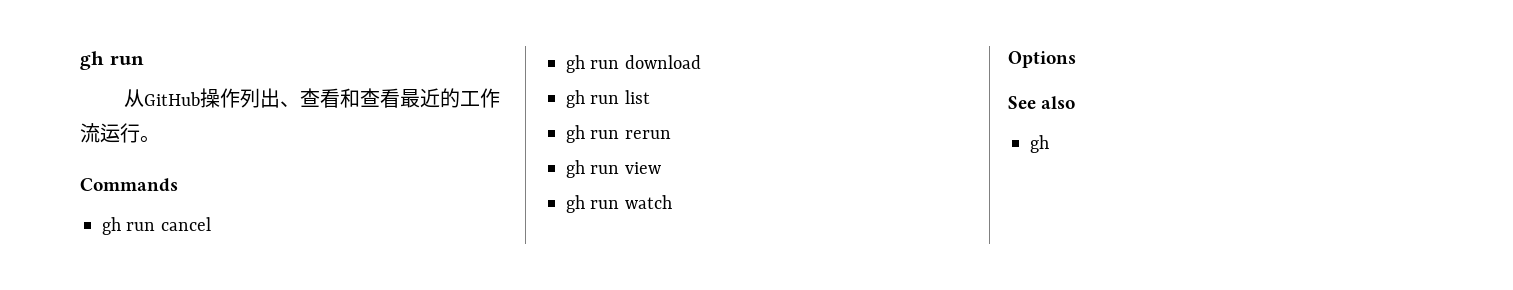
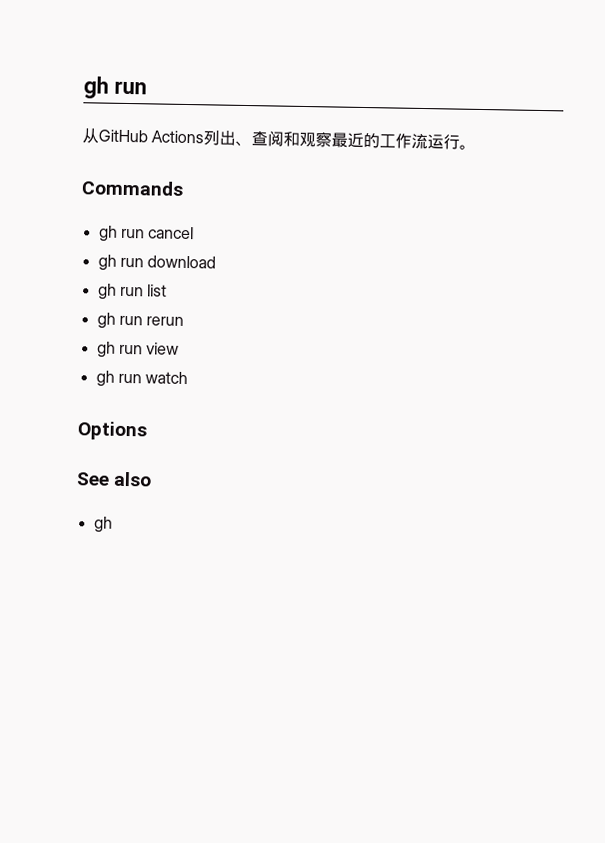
[199,88,240,108] 操作 -> [151,130,205,144] Actions
[319,88,400,108] 看和查看 -> [267,130,333,148] 阅和观察

